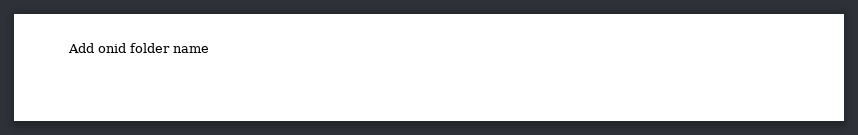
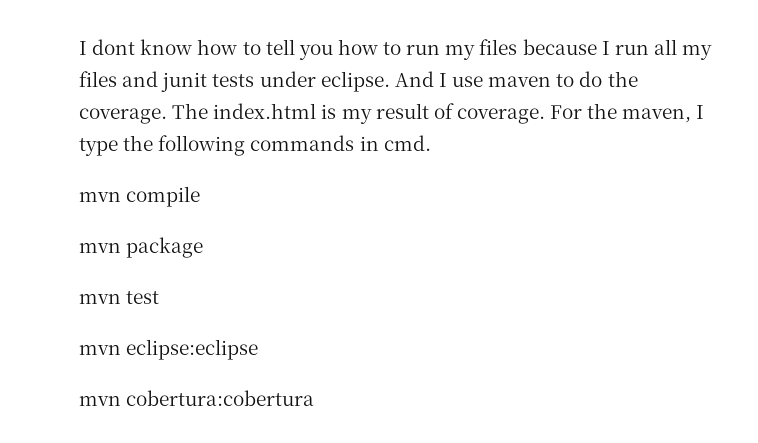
[68,43,209,53] Add onid folder name -> [79,39,713,60] [79,71,638,92] [79,103,705,124] [79,135,431,156] [79,186,201,207] [79,237,204,258] [79,291,160,304] [79,339,259,360] [79,390,315,406] I dont know how to tell you how to run my files because I run all my files and junit tests under eclipse. And I use maven to do the coverage. The index.html is my result of coverage. For the maven, I type the following commands in cmd. // mvn compile // mvn package // mvn test // mvn eclipse:eclipse // mvn cobertura:cobertura

